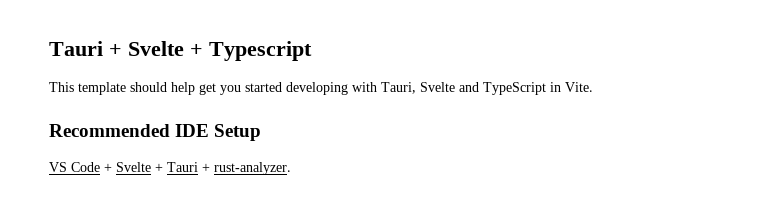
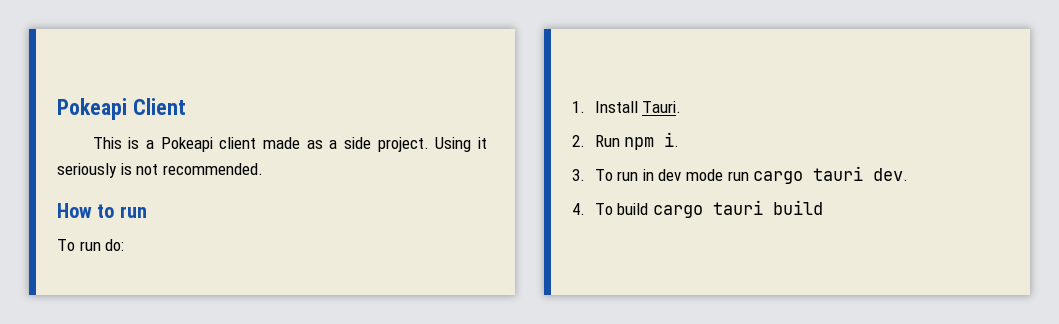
[49,41,312,61] [49,82,593,95] [49,124,262,141] [49,162,291,175] Tauri + Svelte + Typescript // This template should help get you started developing with Tauri, Svelte and TypeScript in Vite. // Recommended IDE Setup // VS Code + Svelte + Tauri + rust-analyzer. -> [57,98,186,120] [92,137,487,152] [57,163,263,178] [57,203,147,218] [57,239,125,251] [572,101,682,113] [572,132,680,150] [572,166,909,184] [572,200,823,218] Pokeapi Client // This is a Pokeapi client made as a side project. Using it seriously is not recommended. // How to run // To run do: // 1. Install Tauri. // 2. Run npm i. // 3. To run in dev mode run cargo tauri dev. // 4. To build cargo tauri build

